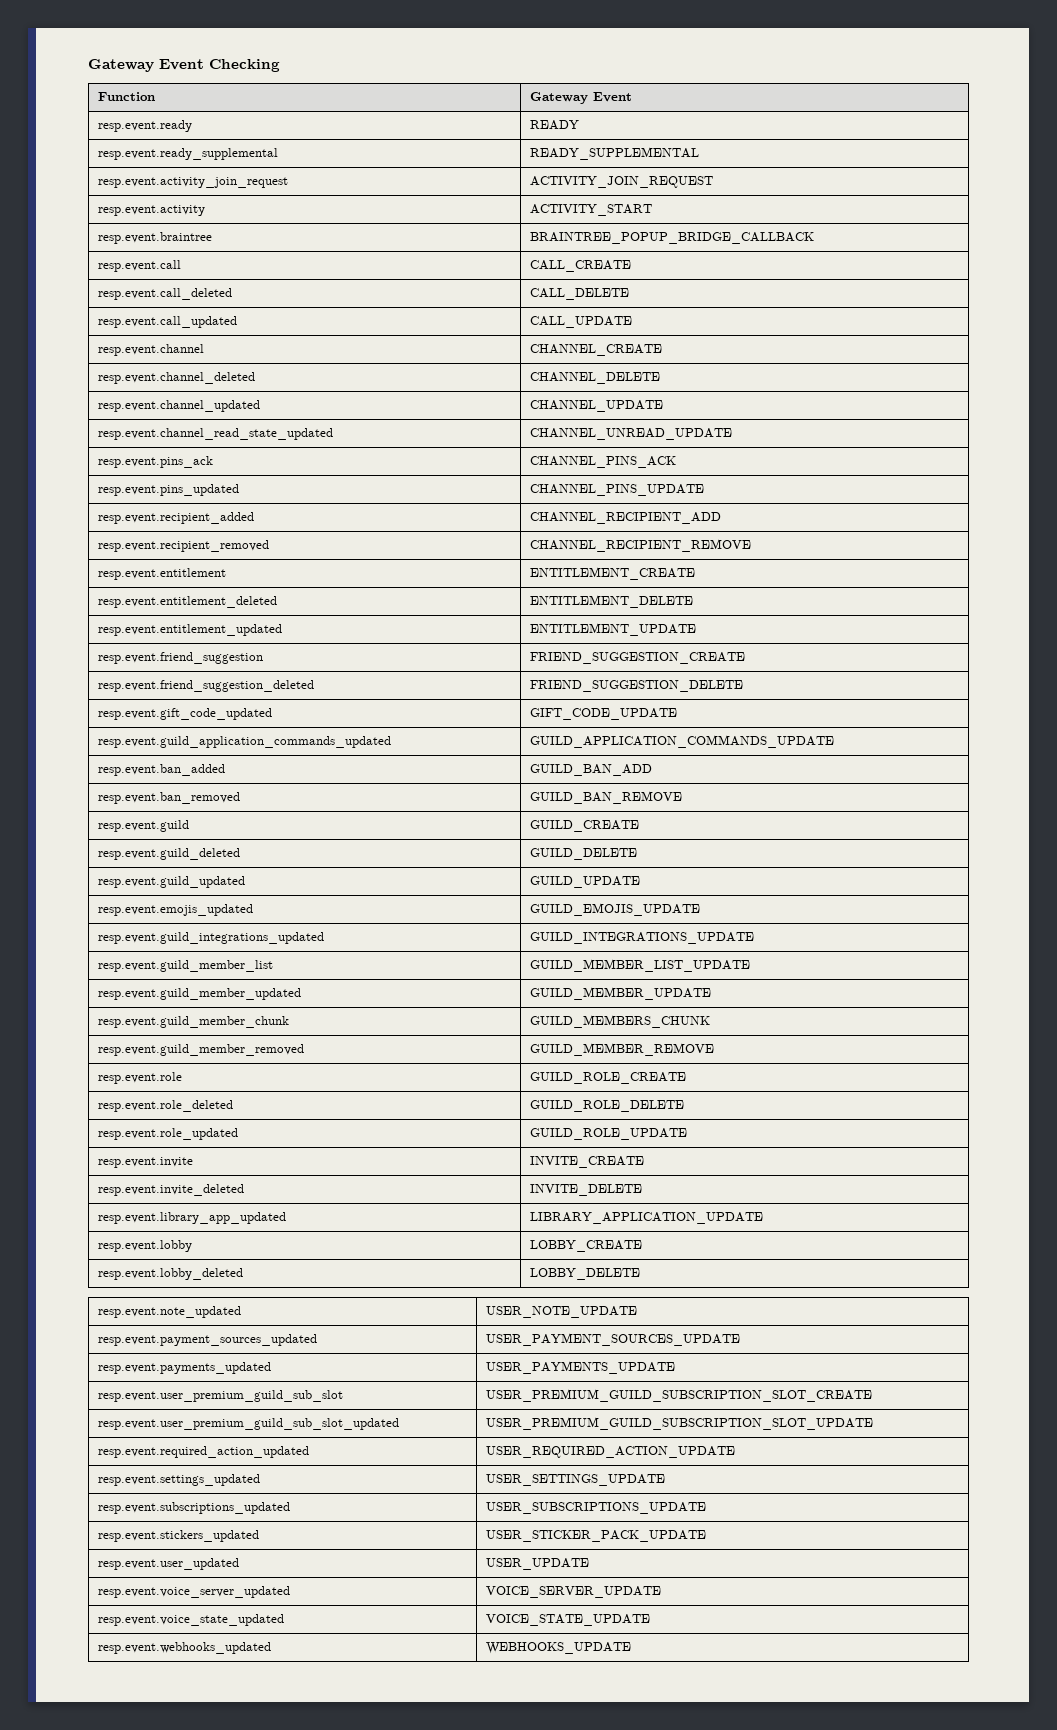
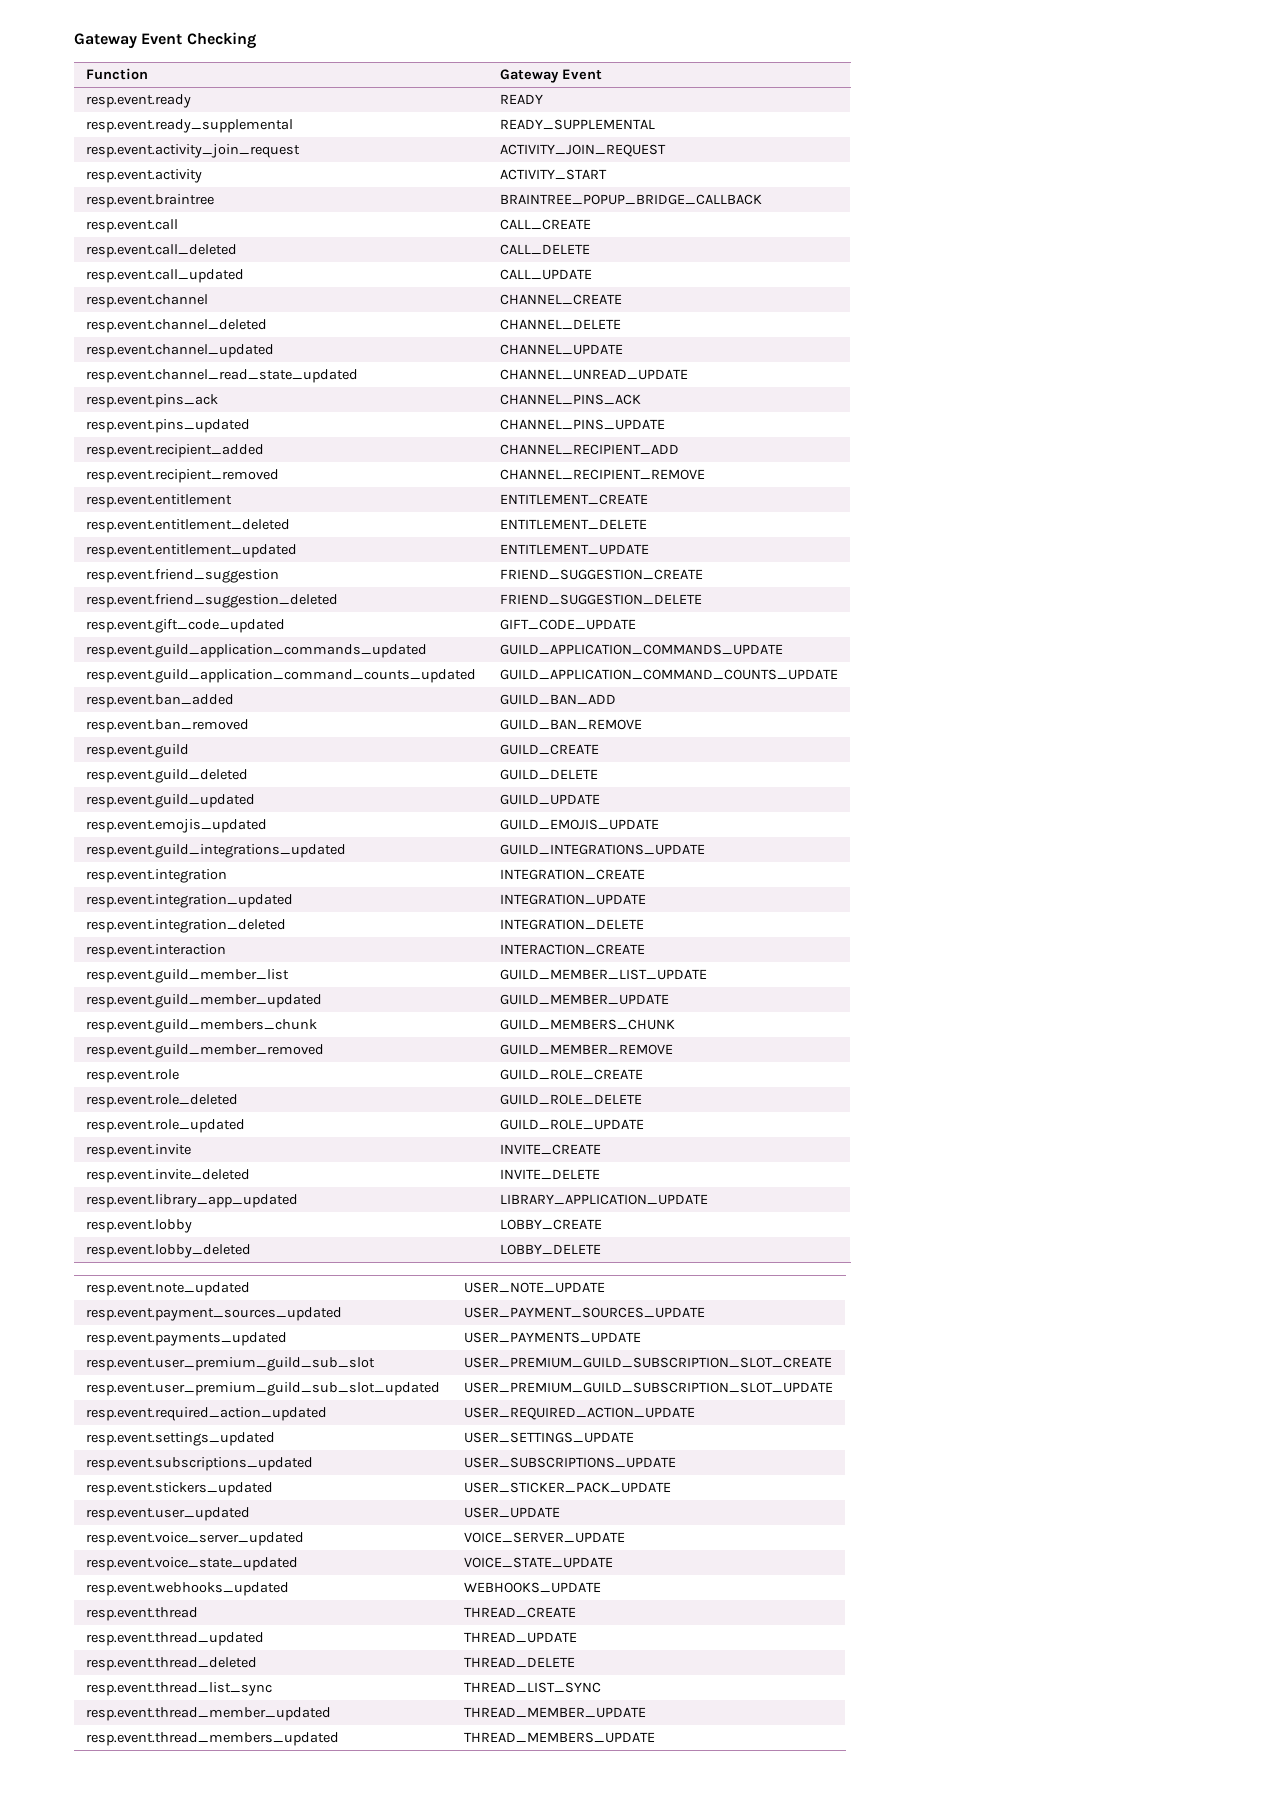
(835, 741) none -> [85,669,476,683] [499,669,838,680] // resp.event.guild_application_command_counts_updated | GUILD_APPLICATION_COMMAND_COUNTS_UPDATE
(755, 938) none -> [85,869,227,883] [499,869,645,880] [85,894,293,908] [499,894,646,905] [85,919,286,933] [499,919,644,930] [85,944,226,958] [499,944,645,955] // resp.event.integration | INTEGRATION_CREATE // resp.event.integration_updated | INTEGRATION_UPDATE // resp.event.integration_deleted | INTEGRATION_DELETE // resp.event.interaction | INTERACTION_CREATE
[98,1016,290,1028] resp.event.guild_member_chunk -> [85,1019,317,1033] resp.event.guild_members_chunk
(632, 1648) none -> [85,1607,198,1621] [463,1607,576,1618] [85,1632,264,1646] [463,1632,577,1643] [85,1657,257,1671] [463,1657,575,1667] [85,1682,272,1696] [463,1682,601,1693] [85,1707,331,1721] [463,1707,646,1718] [85,1732,339,1746] [463,1732,655,1743] // resp.event.thread | THREAD_CREATE // resp.event.thread_updated | THREAD_UPDATE // resp.event.thread_deleted | THREAD_DELETE // resp.event.thread_list_sync | THREAD_LIST_SYNC // resp.event.thread_member_updated | THREAD_MEMBER_UPDATE // resp.event.thread_members_updated | THREAD_MEMBERS_UPDATE

